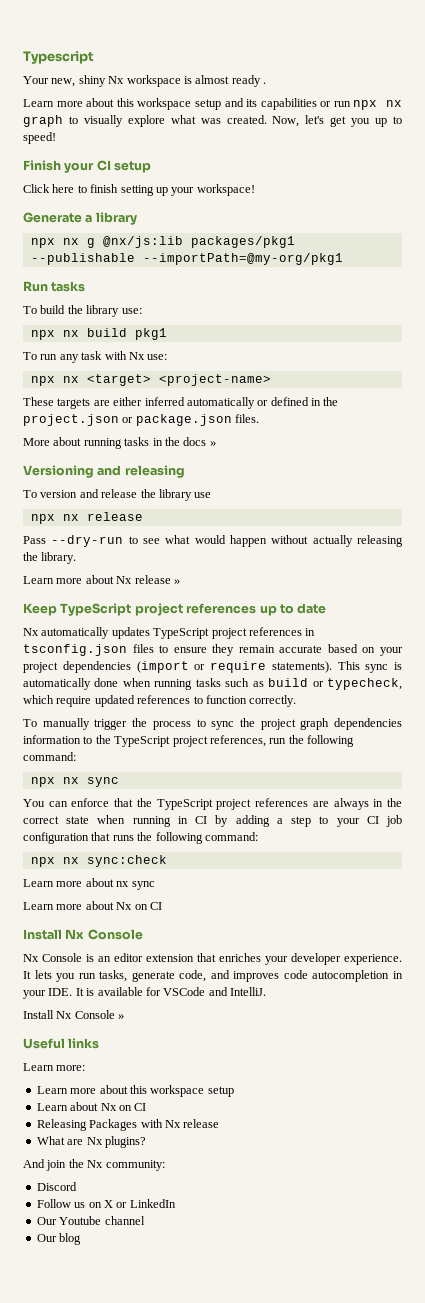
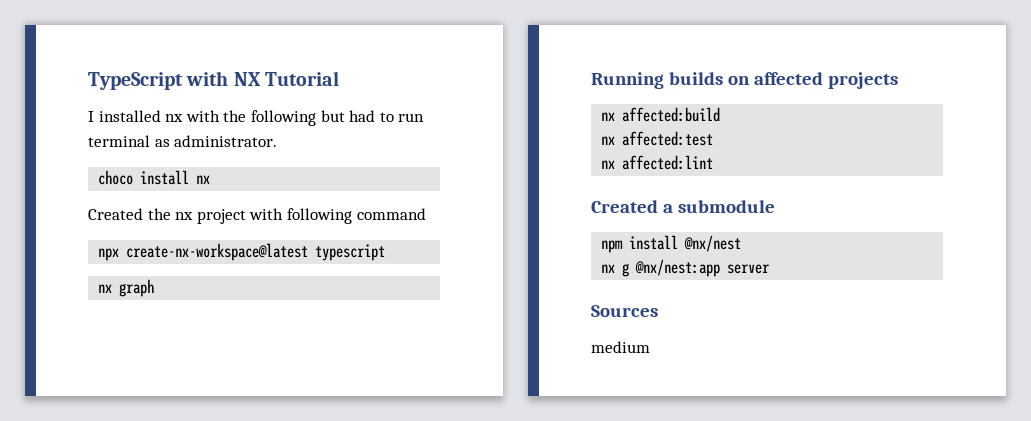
[23,51,94,64] [23,75,266,87] [23,98,402,110] [23,115,403,127] [23,132,56,144] [23,160,152,173] [23,184,255,196] [23,212,137,225] [30,236,295,248] [30,253,343,265] [23,281,86,292] [23,305,142,317] [30,328,167,340] [23,351,168,363] [30,374,271,386] [23,397,339,409] [23,414,260,426] [23,437,216,449] [23,465,185,478] [23,489,212,501] [30,512,143,524] [23,535,403,547] [23,552,77,564] [23,575,180,584] [23,603,327,616] [23,627,316,639] [23,644,403,656] [23,661,402,673] [23,678,403,690] [23,695,297,707] [23,718,402,730] [23,735,354,747] [23,752,76,761] [30,777,119,787] [23,798,403,810] [23,815,402,827] [23,832,258,844] [30,855,167,867] [23,878,155,890] [23,901,162,910] [23,929,143,940] [23,953,402,965] [23,970,404,982] [23,987,266,999] [23,1010,125,1019] [23,1038,100,1049] [23,1063,86,1071] [36,1085,234,1097] [36,1102,147,1111] [36,1119,220,1131] [36,1136,146,1148] [23,1159,165,1171] [36,1182,77,1191] [36,1199,176,1208] [36,1216,145,1225] [36,1233,82,1245] Typescript // Your new, shiny Nx workspace is almost ready . // Learn more about this workspace setup and its capabilities or run npx nx graph to visually explore what was created. Now, let's get you up to speed! // Finish your CI setup // Click here to finish setting up your workspace! // Generate a library // npx nx g @nx/js:lib packages/pkg1 --publishable --importPath=@my-org/pkg1 // Run tasks // To build the library use: // npx nx build pkg1 // To run any task with Nx use: // npx nx <target> <project-name> // These targets are either inferred automatically or defined in the project.json or package.json files. // More about running tasks in the docs » // Versioning and releasing // To version and release the library use // npx nx release // Pass --dry-run to see what would happen without actually releasing the library. // Learn more about Nx release » // Keep TypeScript project references up to date // Nx automatically updates TypeScript project references in tsconfig.json files to ensure they remain accurate based on your project dependencies (import or require statements). This sync is automatically done when running tasks such as build or typecheck, which require updated references to function correctly. // To manually trigger the process to sync the project graph dependencies information to the TypeScript project references, run the following command: // npx nx sync // You can enforce that the TypeScript project references are always in the correct state when running in CI by adding a step to your CI job configuration that runs the following command: // npx nx sync:check // Learn more about nx sync // Learn more about Nx on CI // Install Nx Console // Nx Console is an editor extension that enriches your developer experience. It lets you run tasks, generate code, and improves code autocompletion in your IDE. It is available for VSCode and IntelliJ. // Install Nx Console » // Useful links // Learn more: // Learn more about this workspace setup // Learn about Nx on CI // Releasing Packages with Nx release // What are Nx plugins? // And join the Nx community: // Discord // Follow us on X or LinkedIn // Our Youtube channel // Our blog -> [88,71,340,90] [88,110,425,126] [88,135,278,147] [98,170,211,185] [88,208,426,224] [98,243,386,261] [98,279,155,297] [591,72,898,89] [601,107,721,122] [601,131,714,146] [601,155,714,170] [591,200,775,213] [601,235,742,253] [601,259,771,277] [591,305,658,317] [591,341,650,353] TypeScript with NX Tutorial // I installed nx with the following but had to run terminal as administrator. // choco install nx // Created the nx project with following command // npx create-nx-workspace@latest typescript // nx graph // Running builds on affected projects // nx affected:build // nx affected:test // nx affected:lint // Created a submodule // npm install @nx/nest // nx g @nx/nest:app server // Sources // medium

